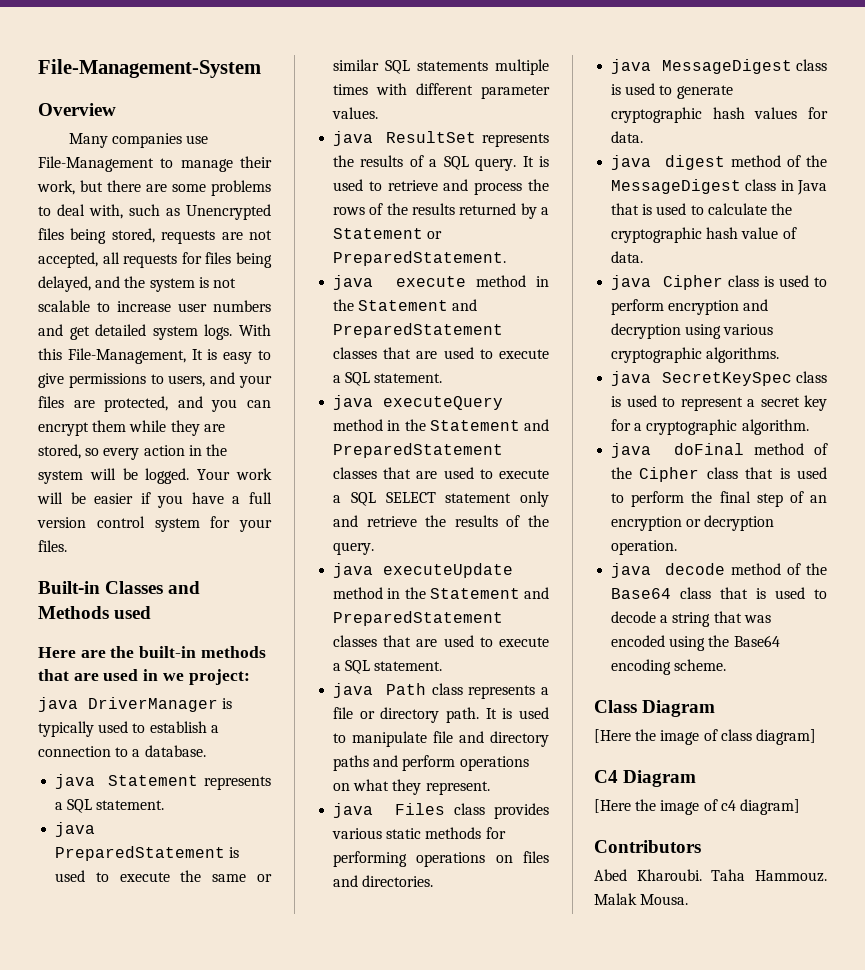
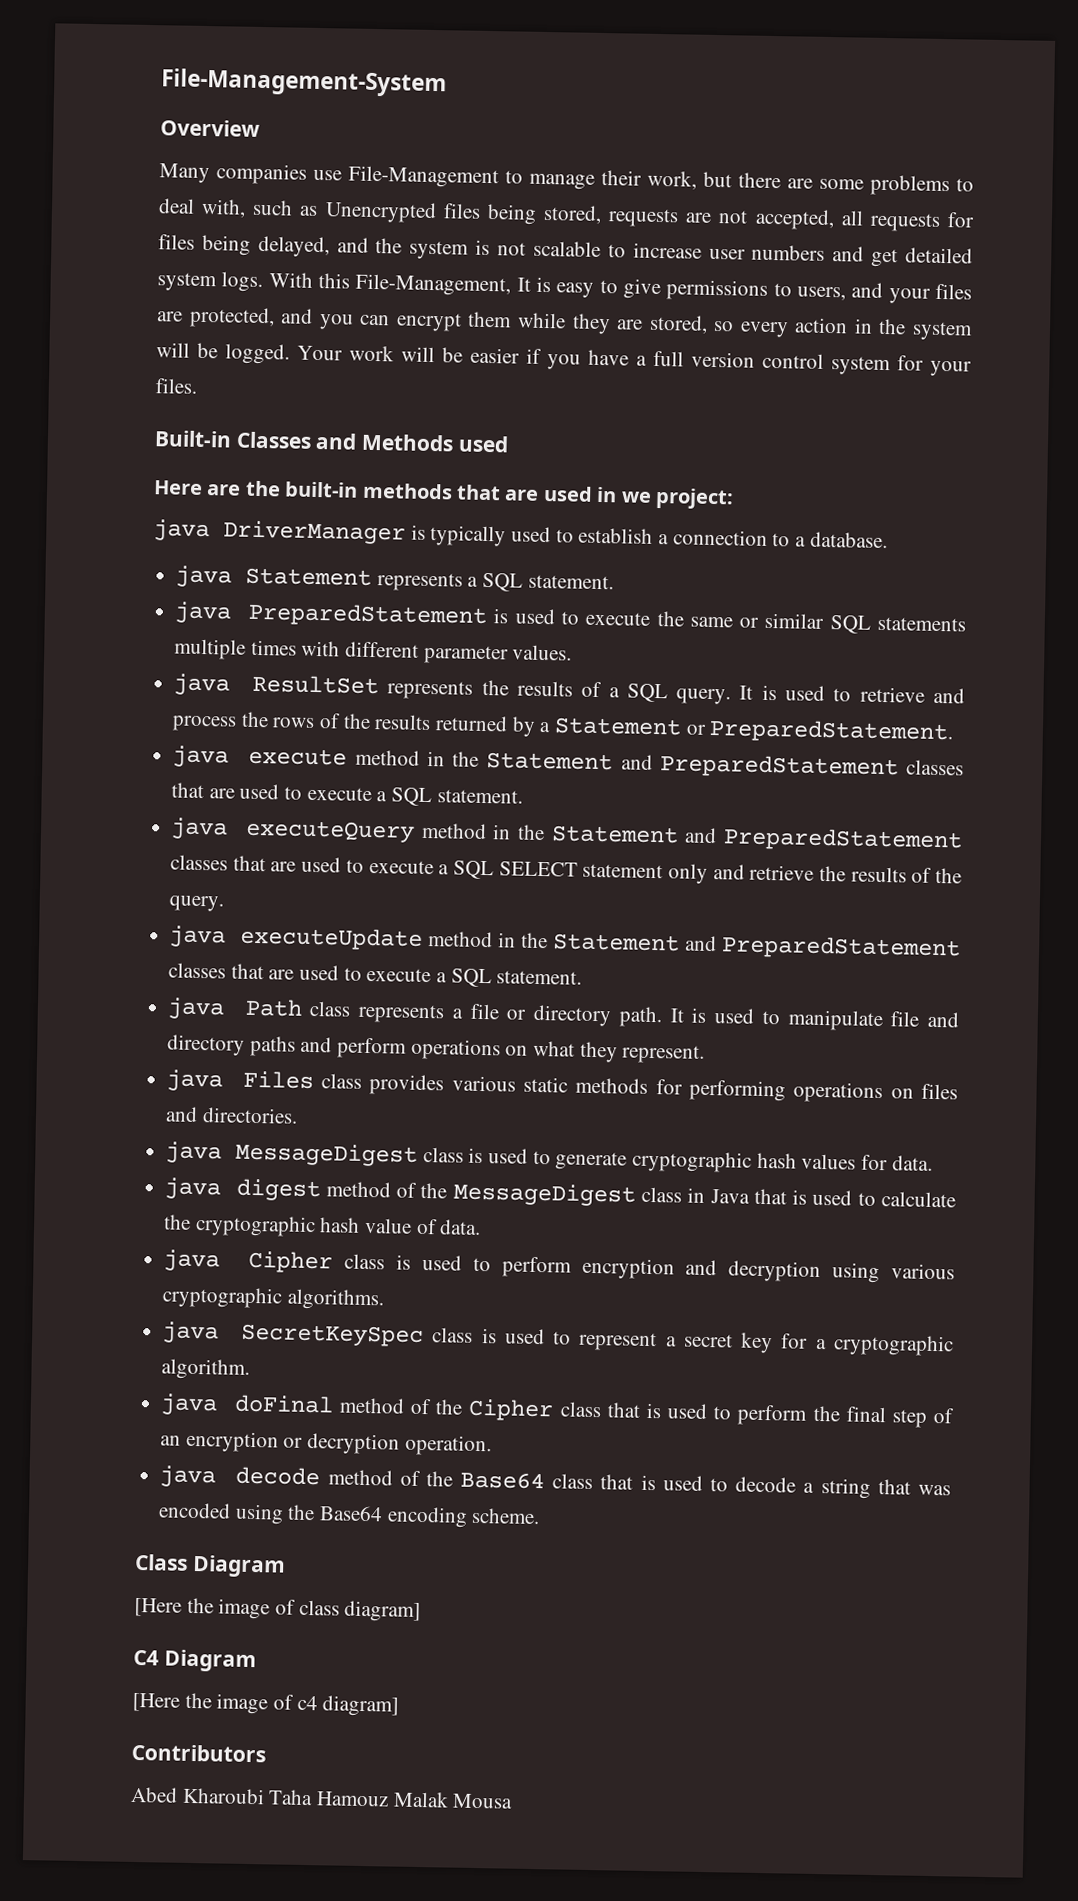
[636,869,827,882] [594,893,689,905] Kharoubi. Taha Hammouz. Malak Mousa. -> [181,1787,514,1809] Kharoubi Taha Hamouz Malak Mousa

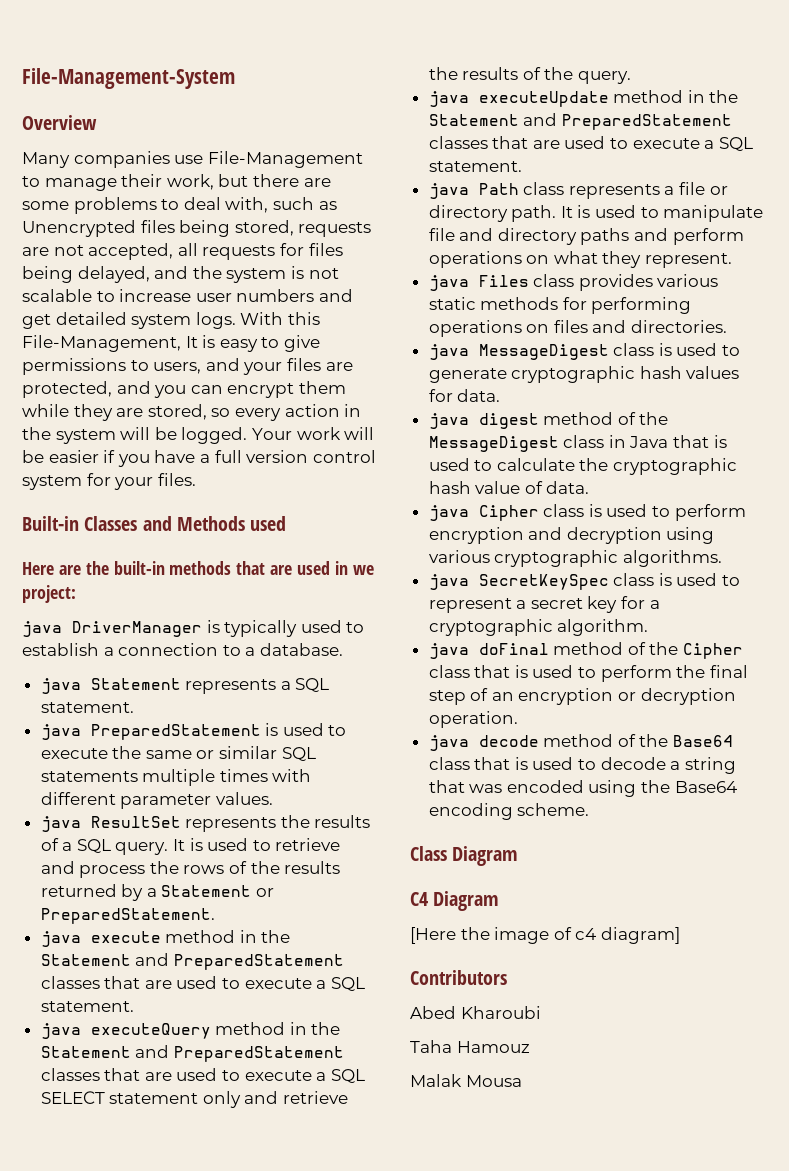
[134,1597,422,1623] // [Here the image of class diagram] -> (519, 856) none
(265, 1796) none -> (541, 1012) //
(390, 1799) none -> (530, 1047) //

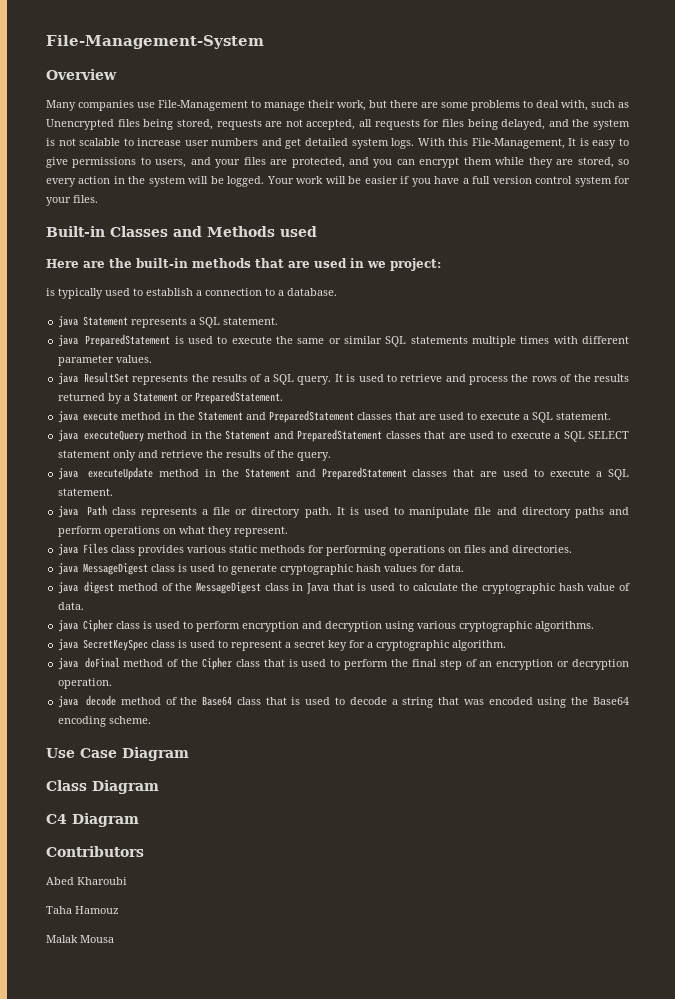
[22,621,202,637] java DriverManager -> (441, 264) none
(590, 809) none -> [46,747,189,761] // Use Case Diagram
[410,927,680,944] // [Here the image of c4 diagram] -> (139, 820) none

